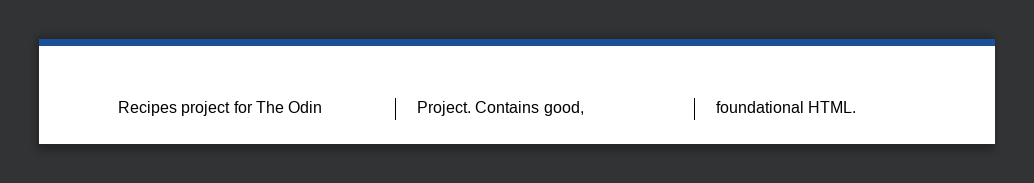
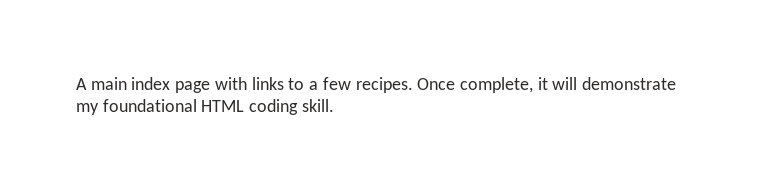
[118,101,857,116] Recipes project for The Odin Project. Contains good, foundational HTML. -> [76,77,677,93] [76,99,334,115] A main index page with links to a few recipes. Once complete, it will demonstrate my foundational HTML coding skill.

